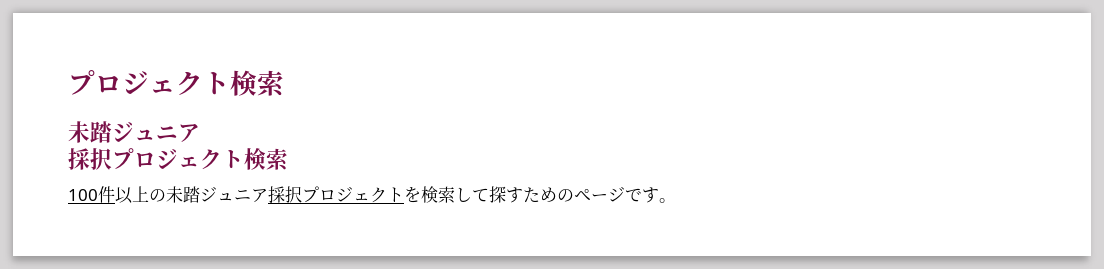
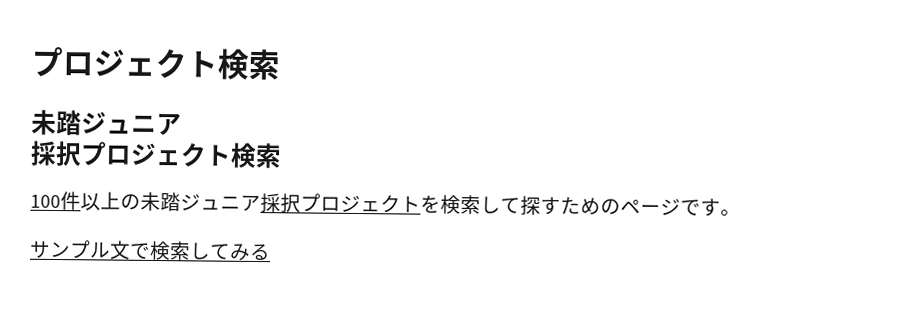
(676, 200) none -> [29,240,271,261] // サンプル文で検索してみる

